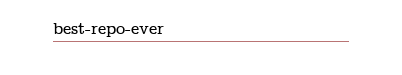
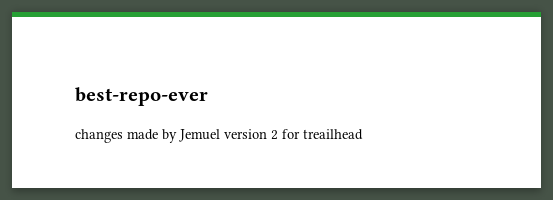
(164, 30) none -> [75,129,363,143] // changes made by Jemuel version 2 for treailhead

